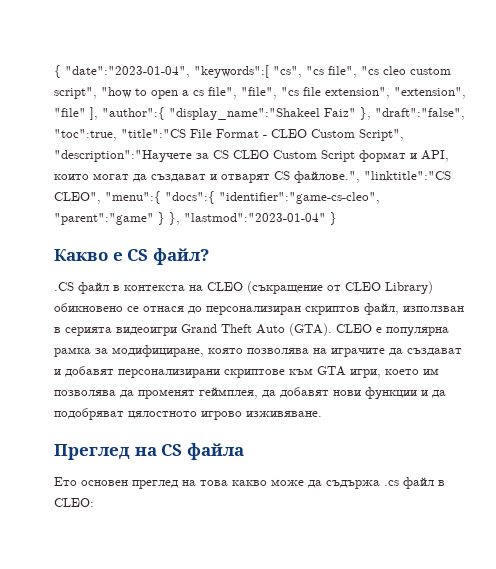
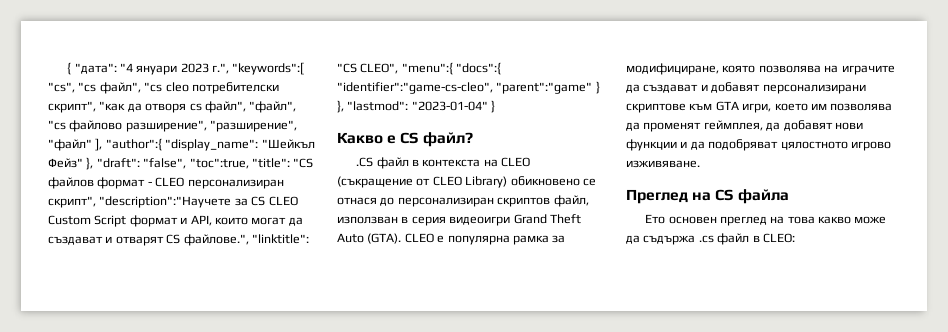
[65,66,190,78] "date":"2023-01-04", -> [74,63,230,75] "дата": "4 януари 2023 г.",
[328,66,357,78] file", -> [99,82,141,94] файл",
[410,67,451,75] [54,87,466,99] [54,107,465,120] [54,129,404,141] custom script", "how to open a cs file", "file", "cs file extension", "extension", "file" ], "author":{ "display_name":"Shakeel Faiz" }, "draft":"false", "toc":true, "title":"CS File Format - CLEO Custom Script", -> [191,82,279,94] [48,101,297,113] [48,120,298,132] [48,138,315,151] [48,157,314,170] [48,177,284,189] [48,196,96,208] потребителски скрипт", "как да отворя cs файл", "файл", "cs файлово разширение", "разширение", "файл" ], "author":{ "display_name": "Шейкъл Фейз" }, "draft": "false", "toc":true, "title": "CS файлов формат - CLEO персонализиран скрипт",
[364,171,451,180] "linktitle":"CS -> [251,234,309,244] [337,63,357,73] "linktitle": "CS
[184,213,326,222] "lastmod":"2023-01-04" -> [347,101,488,111] "lastmod": "2023-01-04"
[65,327,112,336] серията -> [411,216,446,226] серия

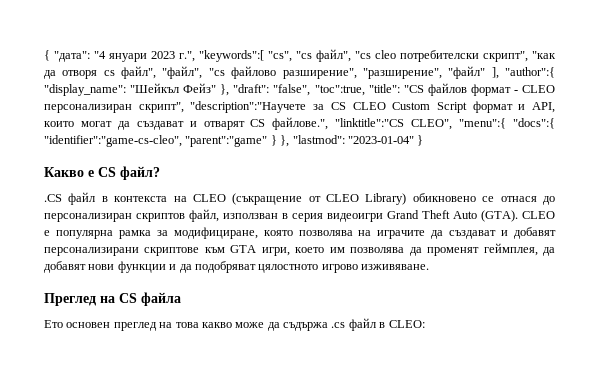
[251,234,309,244] [337,63,357,73] "linktitle": "CS -> [335,118,405,127] "linktitle":"CS

